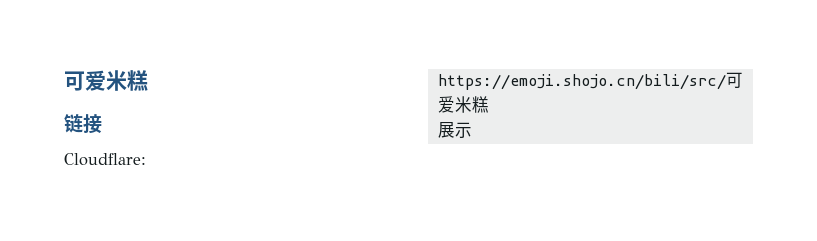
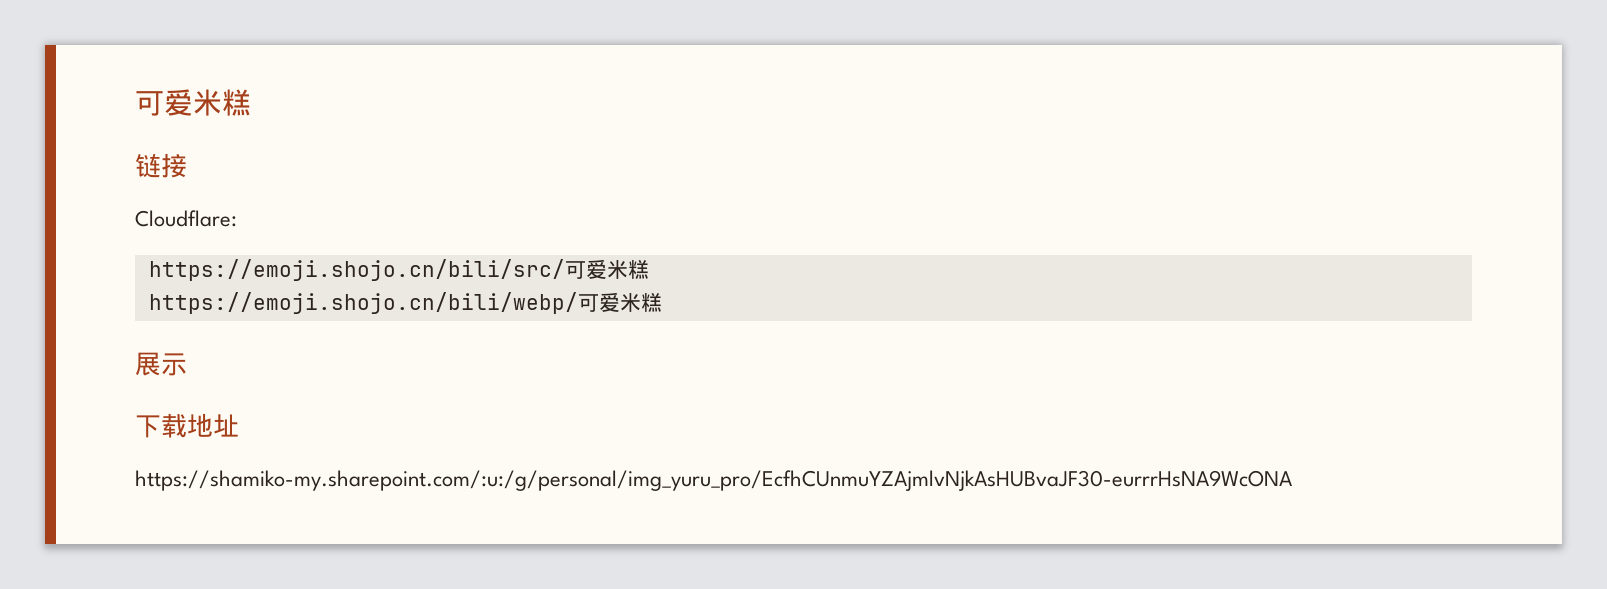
[437,122,472,138] 展示 -> [148,292,662,314] [135,352,187,376] [135,413,239,438] [135,470,1292,491] https://emoji.shojo.cn/bili/webp/可爱米糕 // 展示 // 下载地址 // https://shamiko-my.sharepoint.com/:u:/g/personal/img_yuru_pro/EcfhCUnmuYZAjmlvNjkAsHUBvaJF30-eurrrHsNA9WcONA

